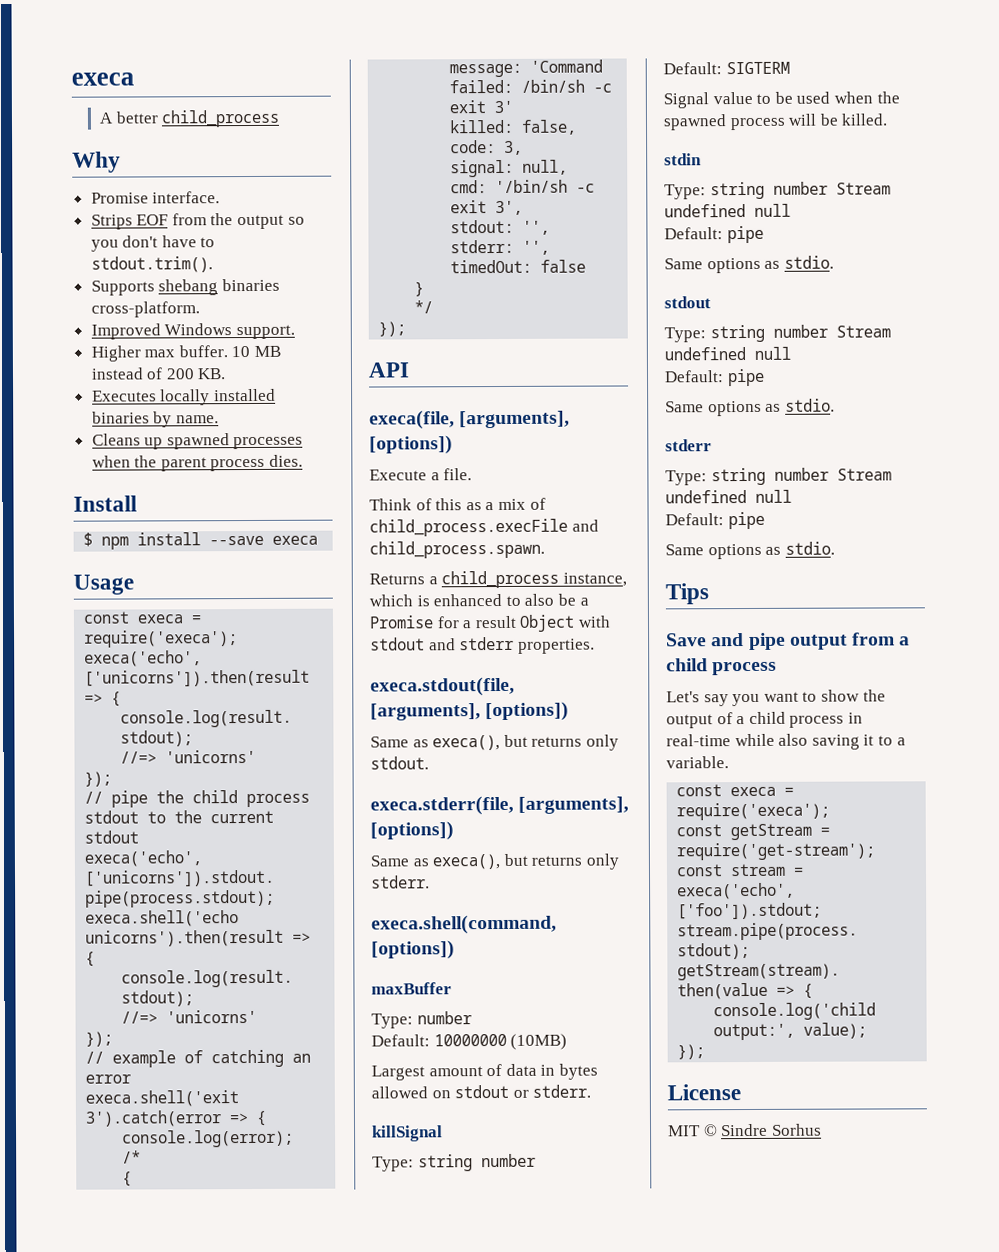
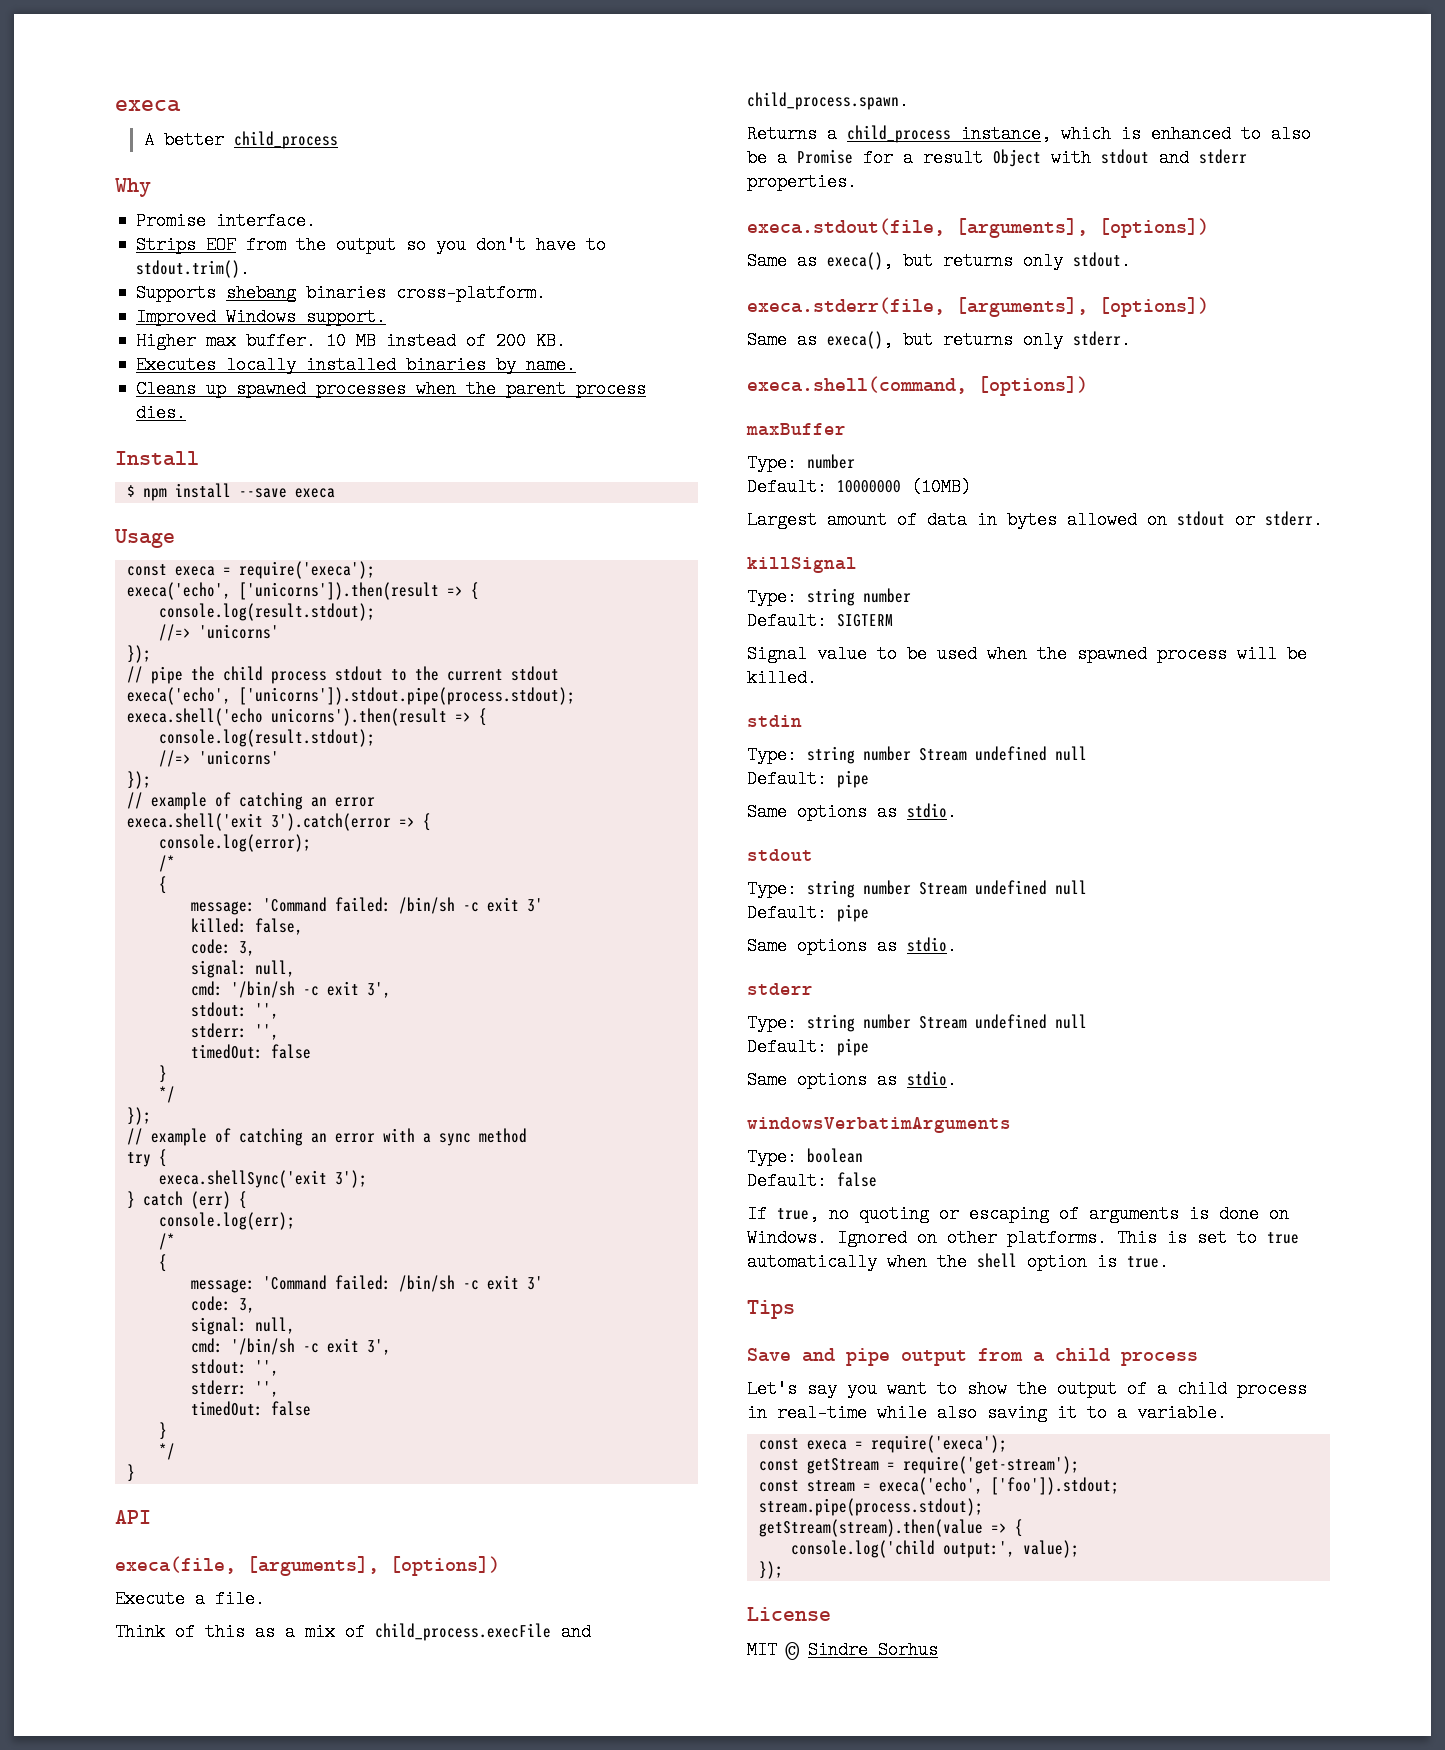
(407, 329) none -> [126,1128,527,1146] [126,1149,167,1167] [158,1170,367,1188] [126,1191,247,1209] [158,1212,295,1230] [158,1233,175,1250] [158,1254,167,1272] [190,1275,543,1293] [190,1296,255,1313] [190,1317,295,1335] [190,1338,391,1355] [190,1359,279,1376] [190,1380,279,1397] [190,1401,311,1416] [158,1422,167,1440] [158,1443,175,1460] [126,1464,135,1482] // // example of catching an error with a sync method // try { // execa.shellSync('exit 3'); // } catch (err) { // console.log(err); // /* // { // message: 'Command failed: /bin/sh -c exit 3' // code: 3, // signal: null, // cmd: '/bin/sh -c exit 3', // stdout: '', // stderr: '', // timedOut: false // } // */ // }
(835, 548) none -> [747,1117,1011,1133] [747,1148,863,1166] [747,1172,877,1190] [747,1205,1289,1223] [747,1229,1299,1247] [747,1253,1169,1271] // windowsVerbatimArguments // Type: boolean // Default: false // If true, no quoting or escaping of arguments is done on Windows. Ignored on other platforms. This is set to true automatically when the shell option is true.

